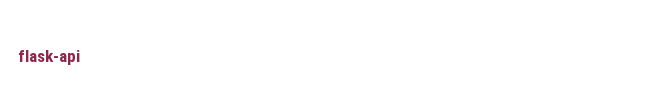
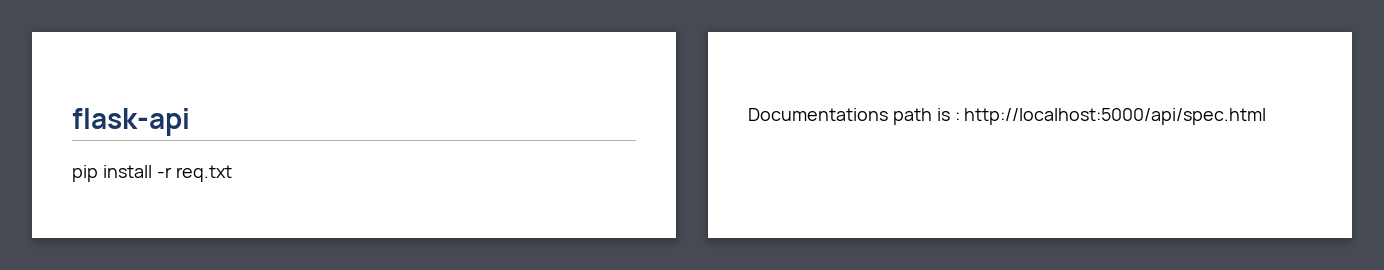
(80, 57) none -> [72,165,232,182] [748,108,1267,125] // pip install -r req.txt // Documentations path is : http://localhost:5000/api/spec.html

